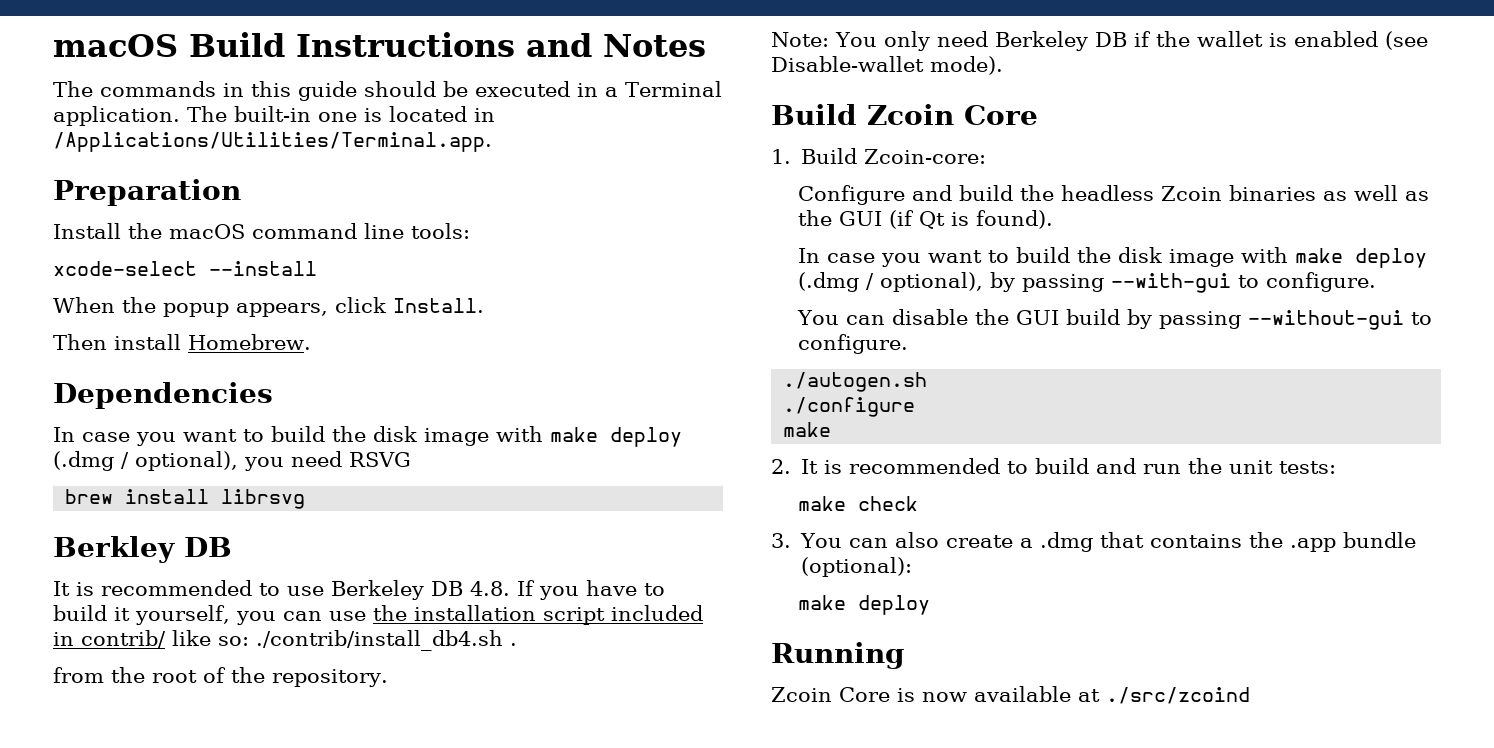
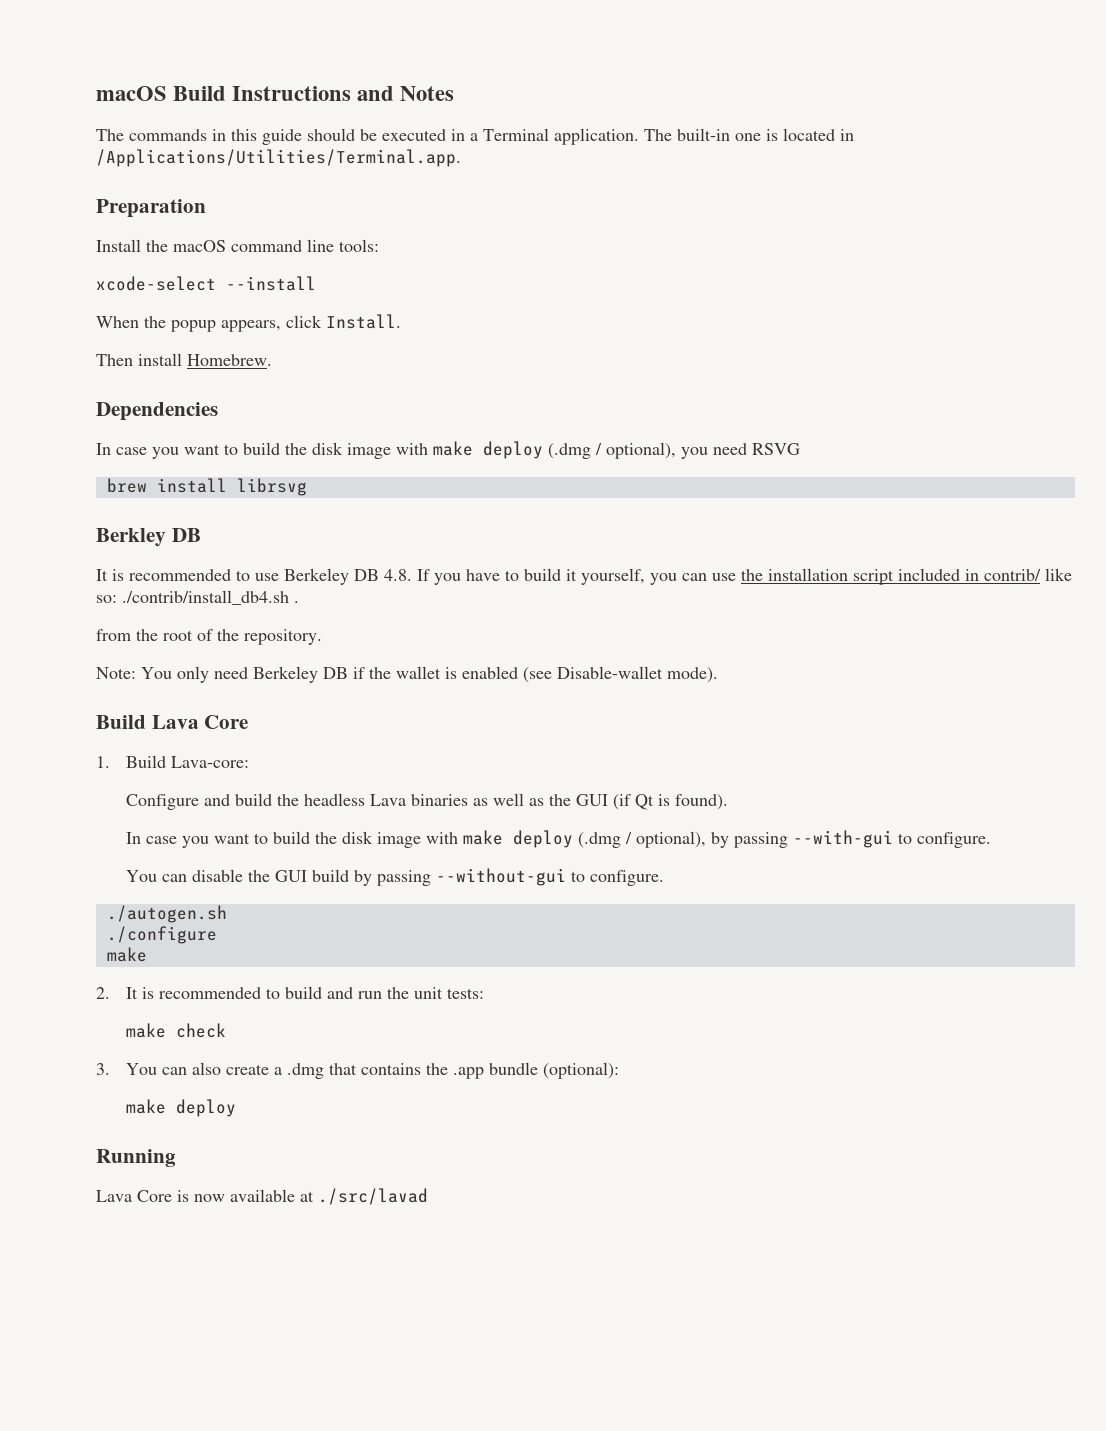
[867,104,954,125] Zcoin -> [151,715,199,729] Lava
[864,149,987,164] Zcoin-core: -> [171,756,250,768] Lava-core:
[1160,186,1222,201] Zcoin -> [370,794,407,806] Lava
[771,687,832,702] Zcoin -> [96,1190,132,1202] Lava
[1106,687,1250,704] ./src/zcoind -> [318,1188,428,1205] ./src/lavad

